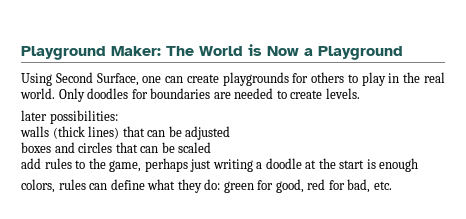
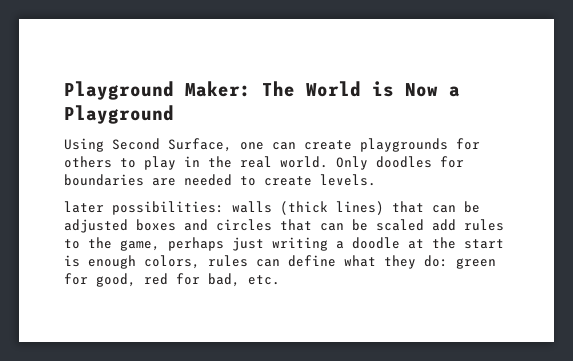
(118, 117) // -> (224, 208) none
(231, 133) // -> (128, 226) none
(212, 147) // -> (424, 225) none
(419, 165) // -> (136, 262) none

